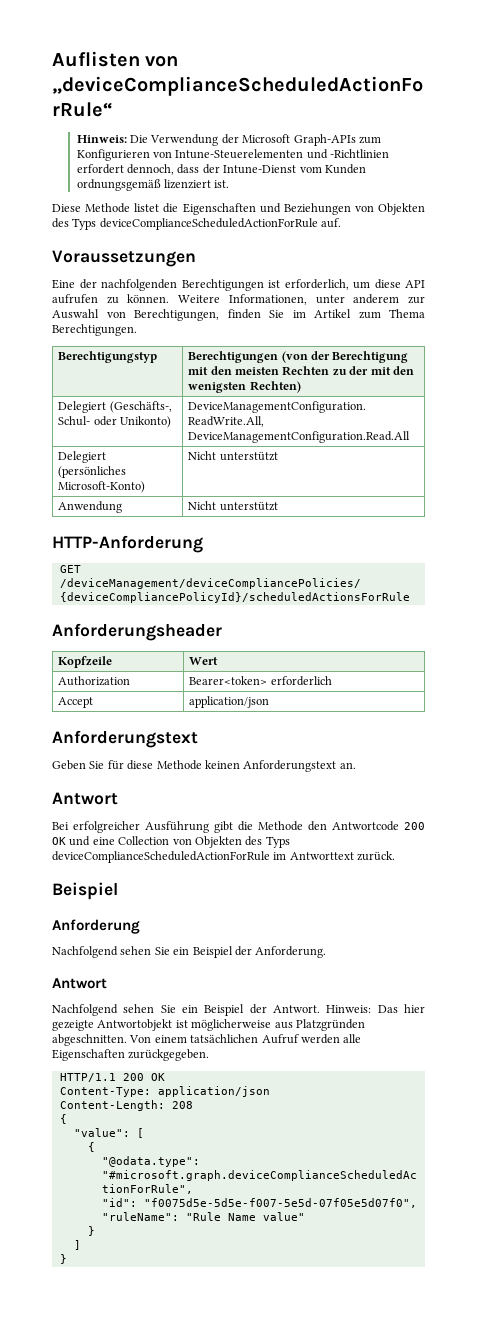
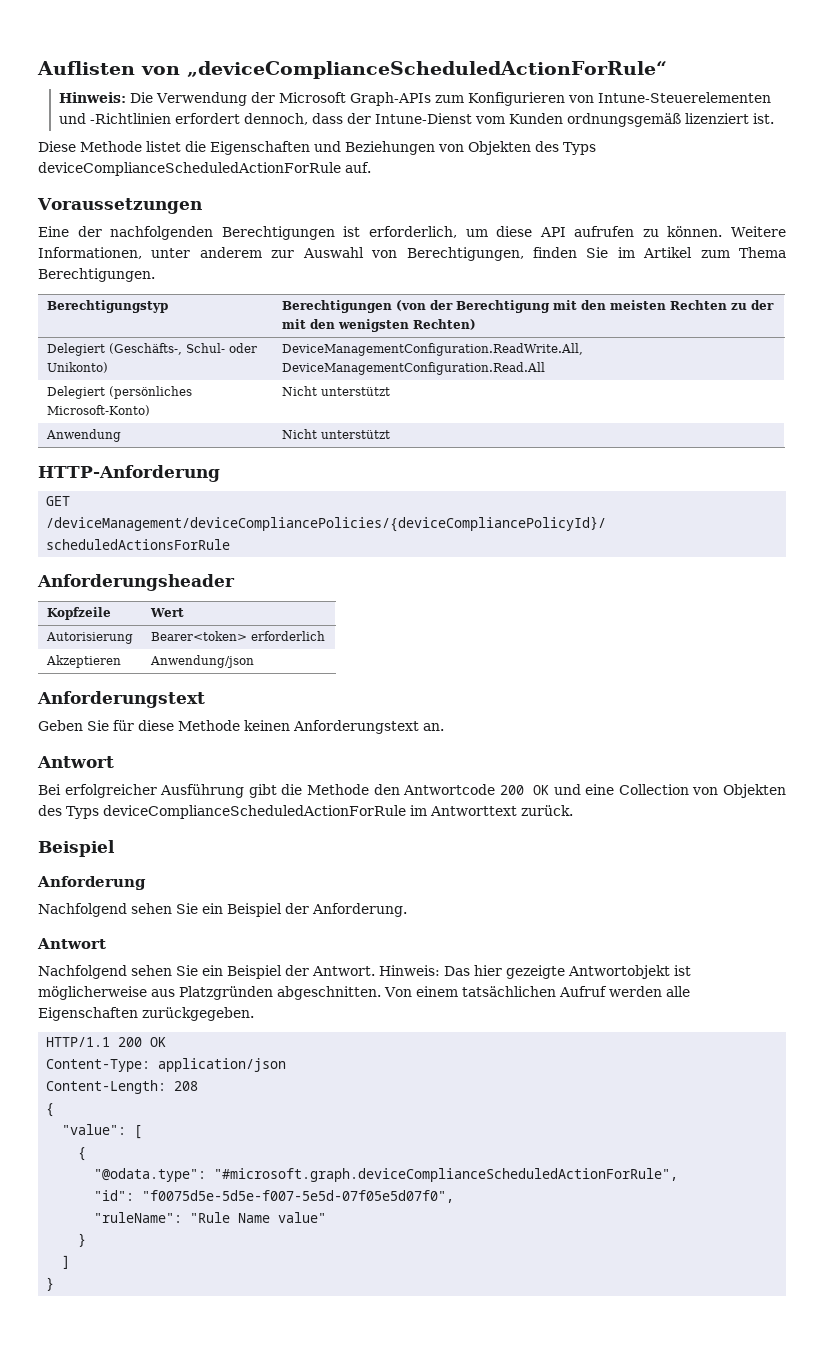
[58,676,131,686] Authorization -> [45,632,133,644] Autorisierung
[58,697,94,708] [189,696,270,708] Accept | application/json -> [45,655,121,668] [149,655,254,668] Akzeptieren | Anwendung/json

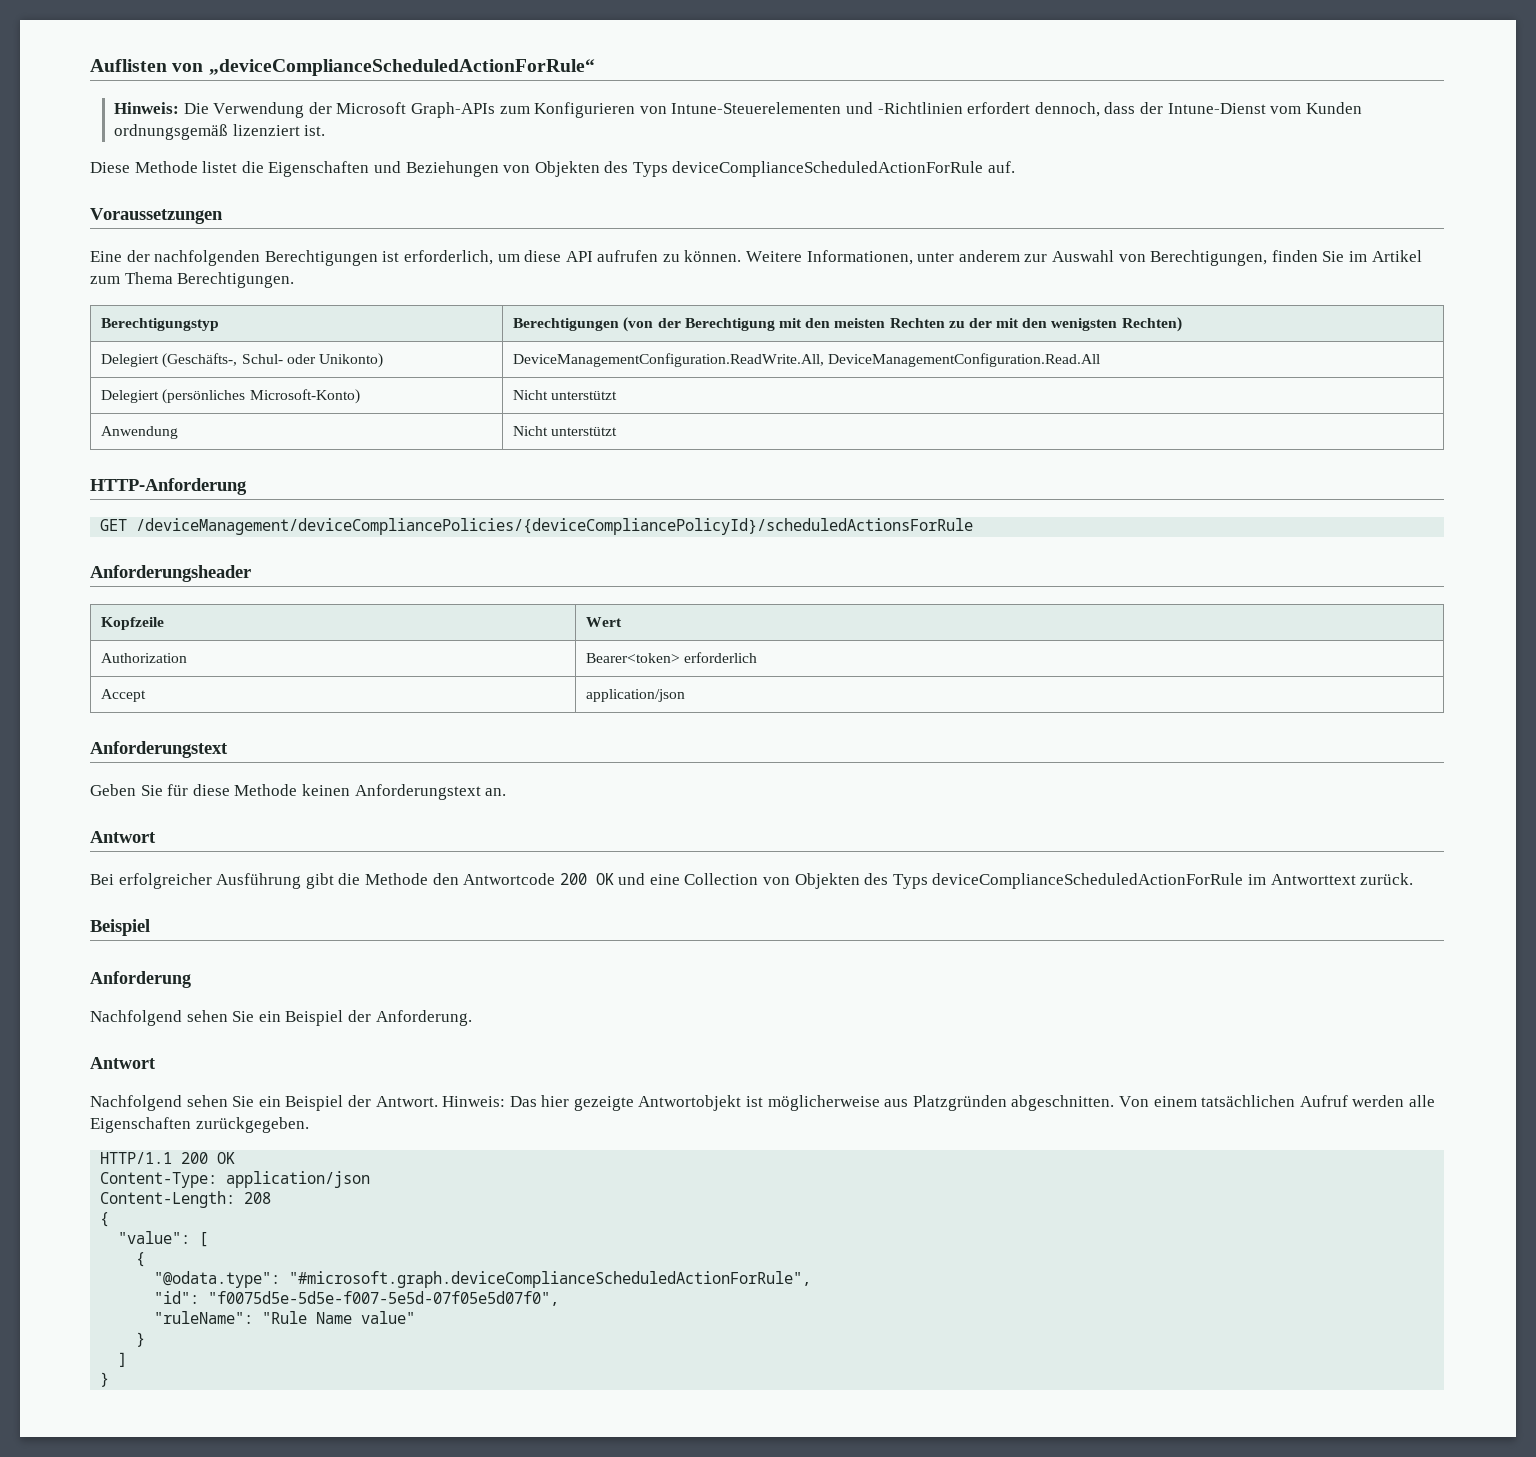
[45,632,133,644] Autorisierung -> [101,653,188,663] Authorization
[45,655,121,668] [149,655,254,668] Akzeptieren | Anwendung/json -> [101,689,147,702] [586,689,686,702] Accept | application/json

